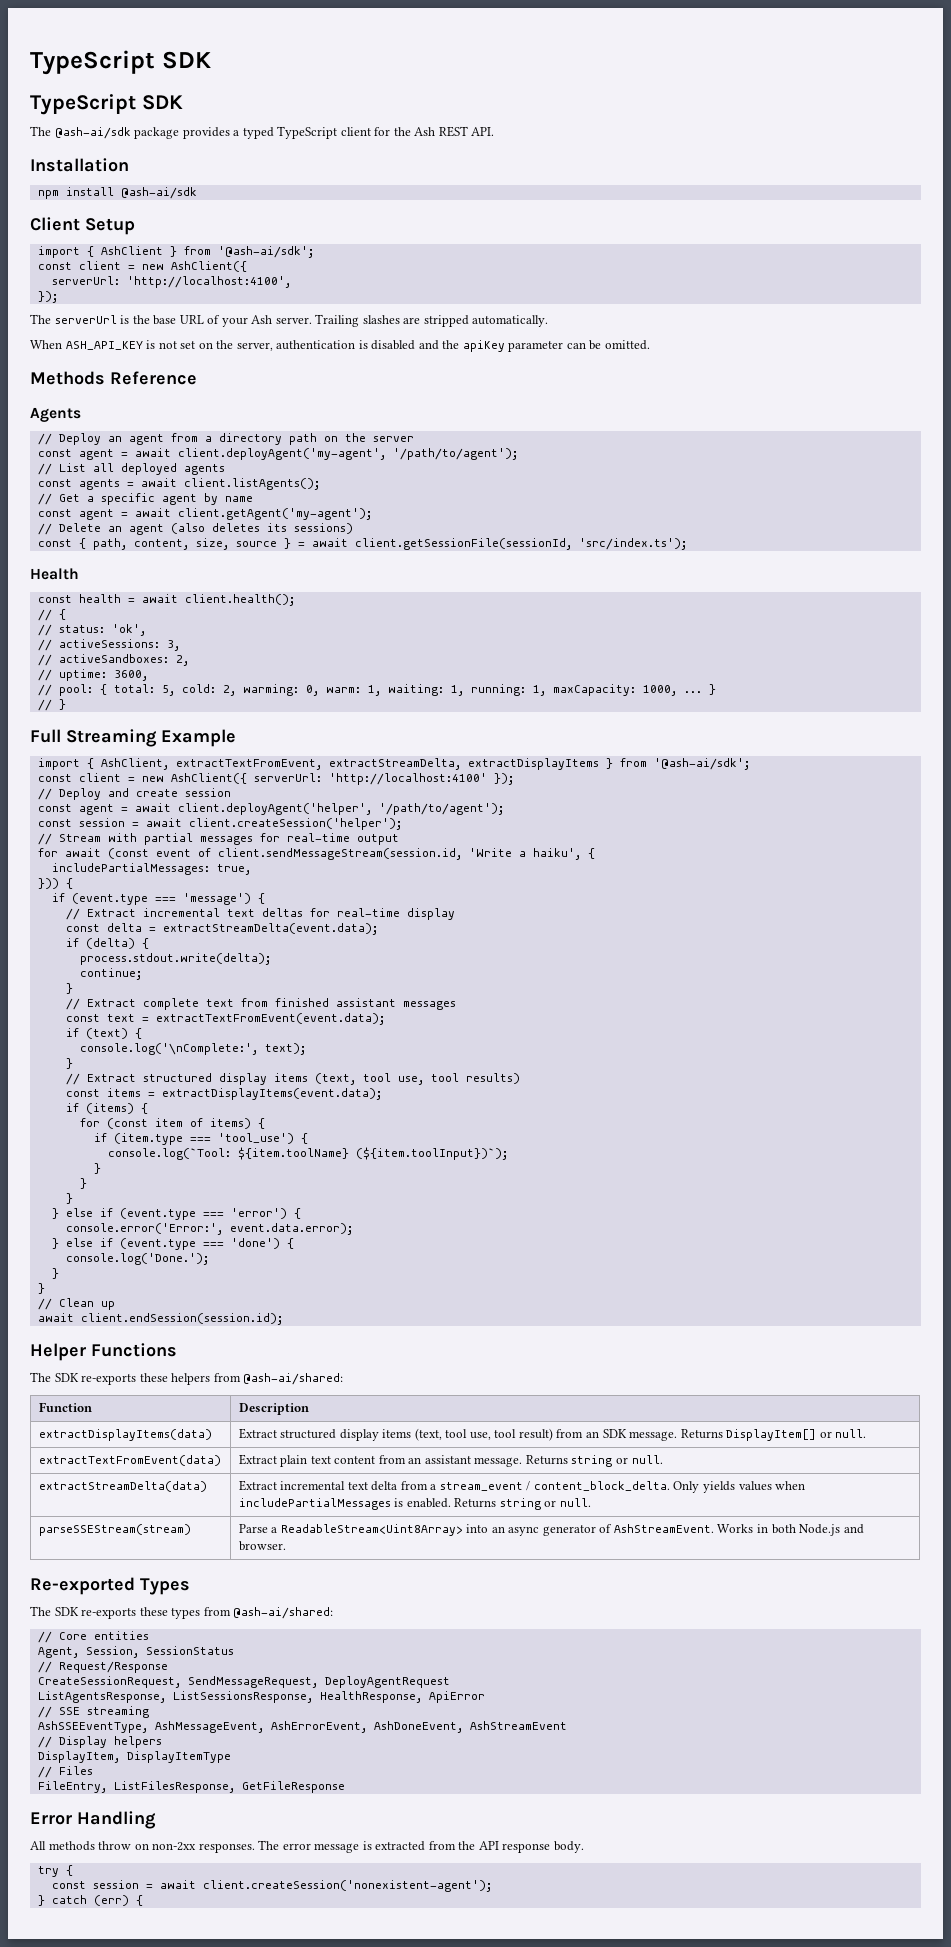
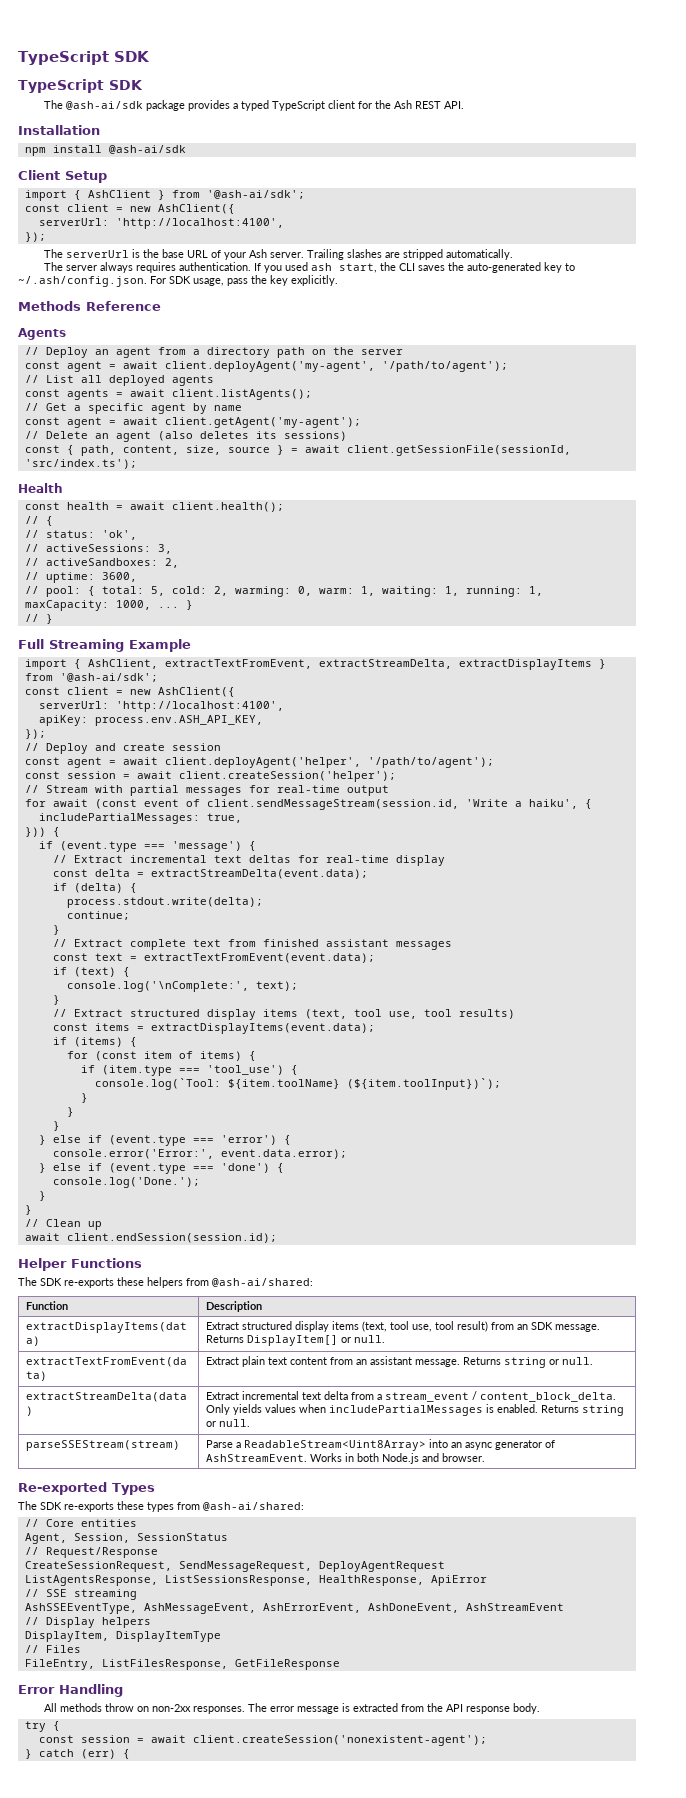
[30,340,650,352] When ASH_API_KEY is not set on the server, authentication is disabled and the apiKey parameter can be omitted. -> [44,262,576,273] [18,275,338,287] The server always requires authentication. If you used ash start, the CLI saves the auto-generated key to ~/.ash/config.json. For SDK usage, pass the key explicitly.
[253,773,487,785] serverUrl: 'http://localhost:4100' -> [38,701,284,712] [38,715,263,726] // serverUrl: 'http://localhost:4100', // apiKey: process.env.ASH_API_KEY, //

